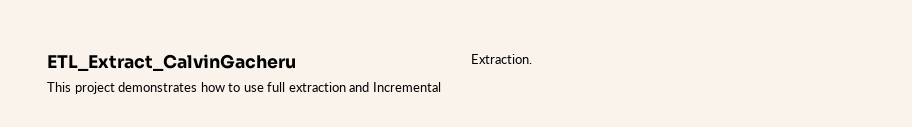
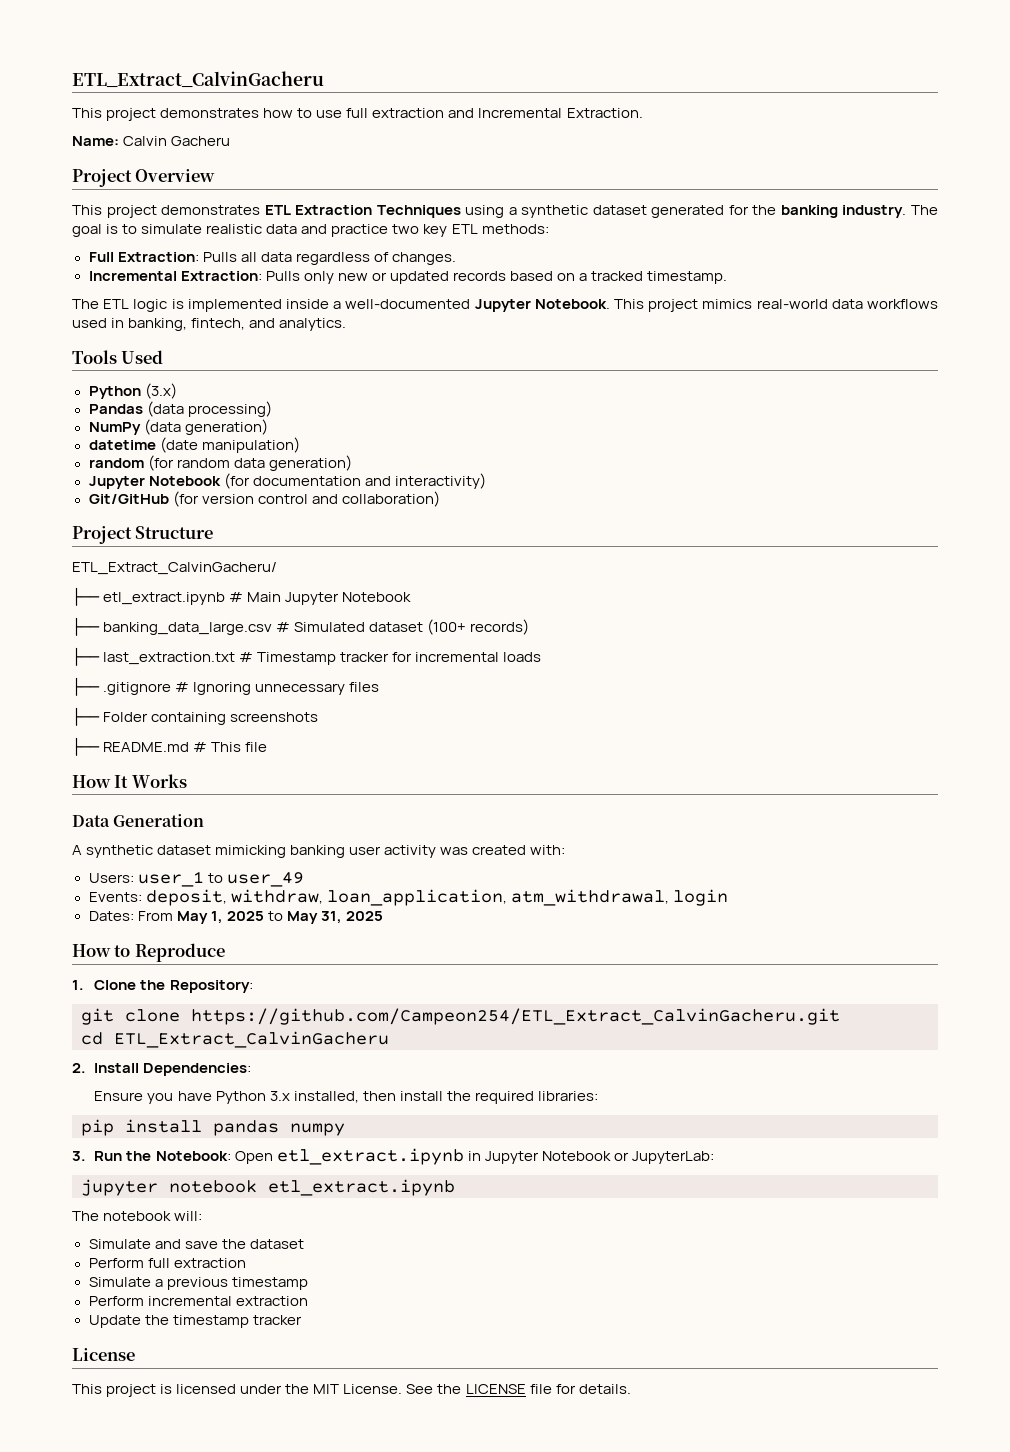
(532, 59) none -> [72,136,231,146] [72,169,216,187] [72,205,938,218] [72,224,549,237] [88,252,456,265] [88,271,728,284] [72,299,939,312] [72,318,347,331] [72,350,164,364] [88,383,177,399] [88,401,272,417] [88,419,268,435] [88,437,300,453] [88,455,352,471] [88,473,486,489] [88,491,440,507] [72,526,214,544] [72,562,277,575] [72,587,412,606] [72,617,530,636] [72,647,542,666] [72,677,380,696] [72,707,319,726] [72,737,268,756] [72,774,187,788] [72,814,205,827] [72,845,566,858] [88,871,304,887] [88,889,728,906] [88,911,383,924] [72,943,225,962] [72,980,253,993] [81,1008,840,1025] [81,1031,389,1048] [72,1063,252,1076] [94,1091,598,1104] [81,1119,345,1136] [72,1148,714,1165] [81,1179,455,1196] [72,1211,203,1221] [88,1239,304,1249] [88,1258,246,1268] [88,1277,308,1290] [88,1296,308,1306] [88,1315,302,1328] [72,1348,135,1361] [72,1384,631,1397] // Name: Calvin Gacheru // Project Overview // This project demonstrates ETL Extraction Techniques using a synthetic dataset generated for the banking industry. The goal is to simulate realistic data and practice two key ETL methods: // Full Extraction: Pulls all data regardless of changes. // Incremental Extraction: Pulls only new or updated records based on a tracked timestamp. // The ETL logic is implemented inside a well-documented Jupyter Notebook. This project mimics real-world data workflows used in banking, fintech, and analytics. // Tools Used // Python (3.x) // Pandas (data processing) // NumPy (data generation) // datetime (date manipulation) // random (for random data generation) // Jupyter Notebook (for documentation and interactivity) // Git/GitHub (for version control and collaboration) // Project Structure // ETL_Extract_CalvinGacheru/ // ├── etl_extract.ipynb # Main Jupyter Notebook // ├── banking_data_large.csv # Simulated dataset (100+ records) // ├── last_extraction.txt # Timestamp tracker for incremental loads // ├── .gitignore # Ignoring unnecessary files // ├── Folder containing screenshots // ├── README.md # This file // How It Works // Data Generation // A synthetic dataset mimicking banking user activity was created with: // Users: user_1 to user_49 // Events: deposit, withdraw, loan_application, atm_withdrawal, login // Dates: From May 1, 2025 to May 31, 2025 // How to Reproduce // 1. Clone the Repository: // git clone https://github.com/Campeon254/ETL_Extract_CalvinGacheru.git // cd ETL_Extract_CalvinGacheru // 2. Install Dependencies: // Ensure you have Python 3.x installed, then install the required libraries: // pip install pandas numpy // 3. Run the Notebook: Open etl_extract.ipynb in Jupyter Notebook or JupyterLab: // jupyter notebook etl_extract.ipynb // The notebook will: // Simulate and save the dataset // Perform full extraction // Simulate a previous timestamp // Perform incremental extraction // Update the timestamp tracker // License // This project is licensed under the MIT License. See the LICENSE file for details.

